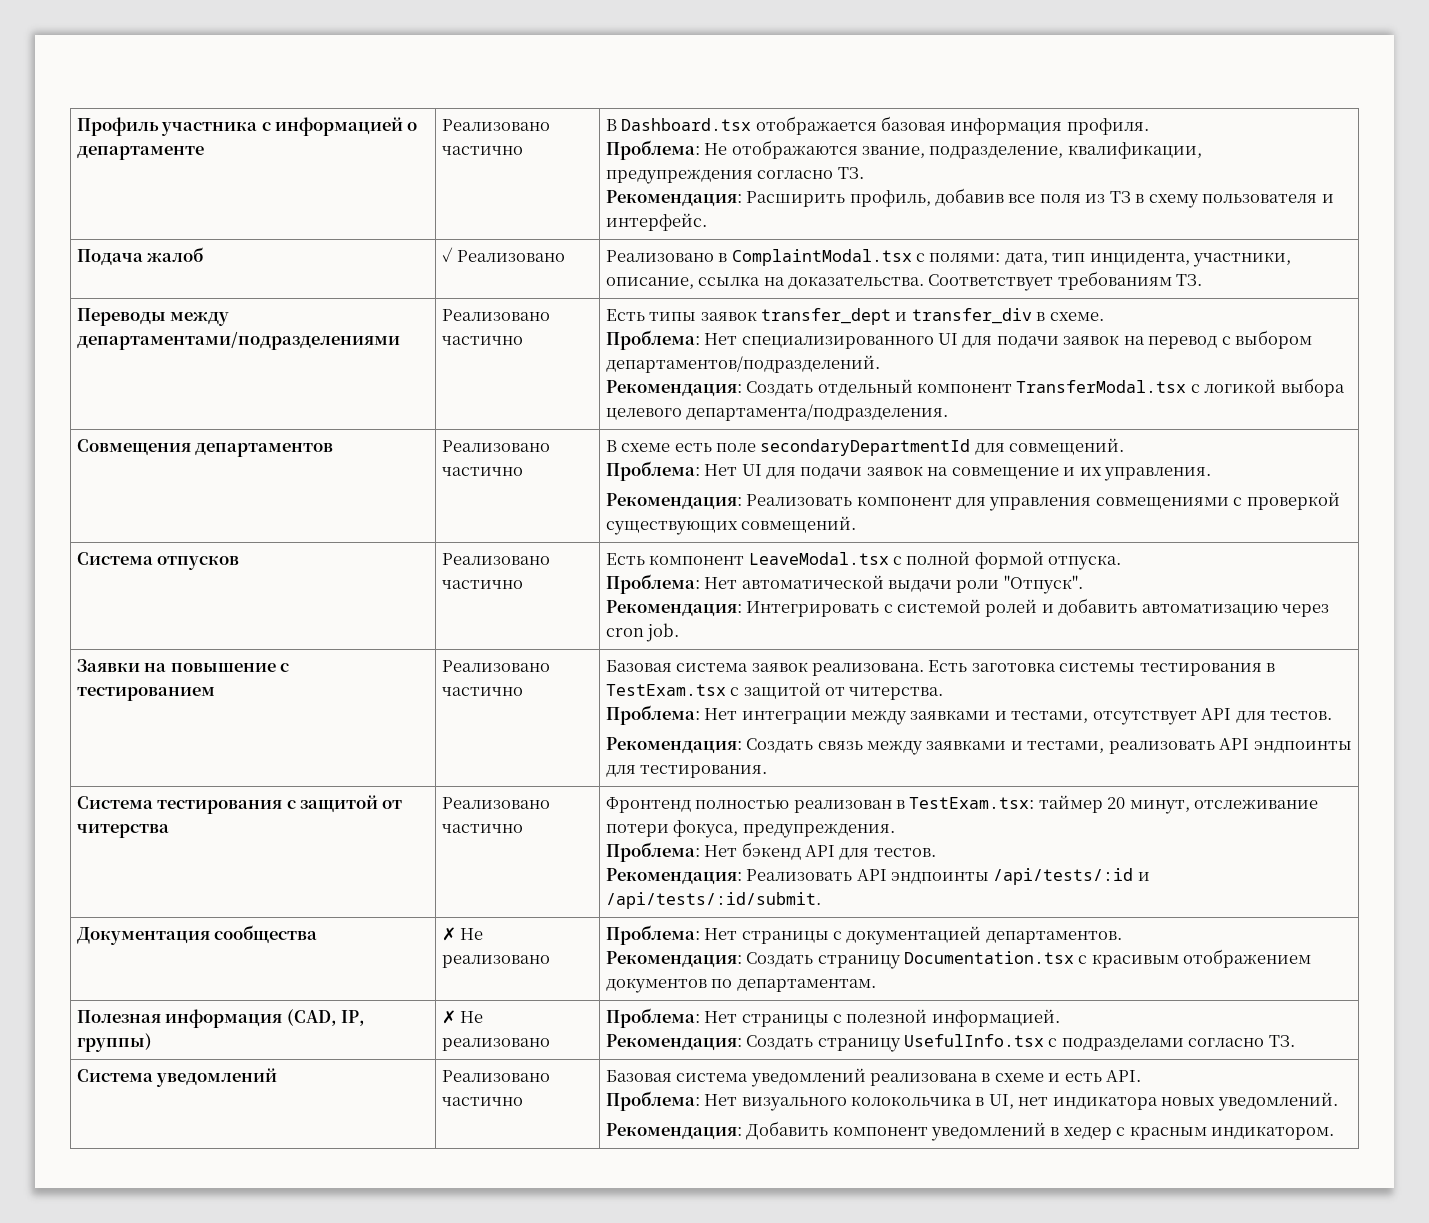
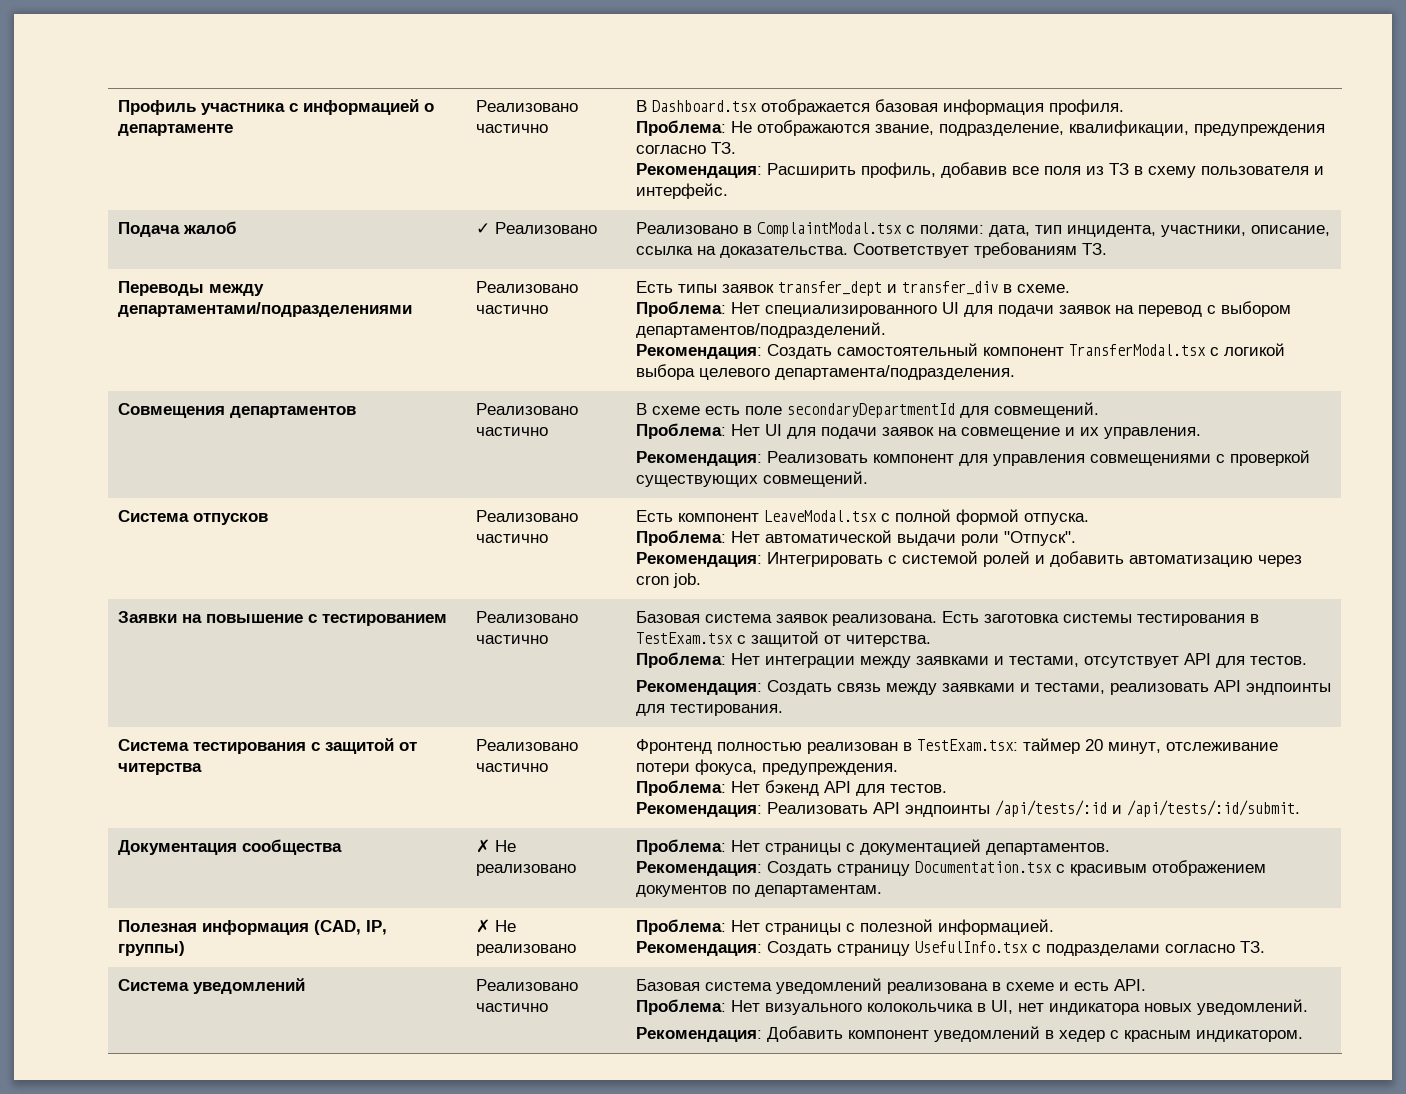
[817,379,913,396] отдельный -> [836,343,978,356] самостоятельный

